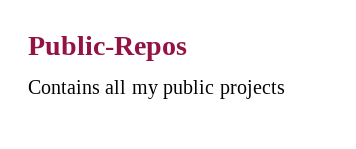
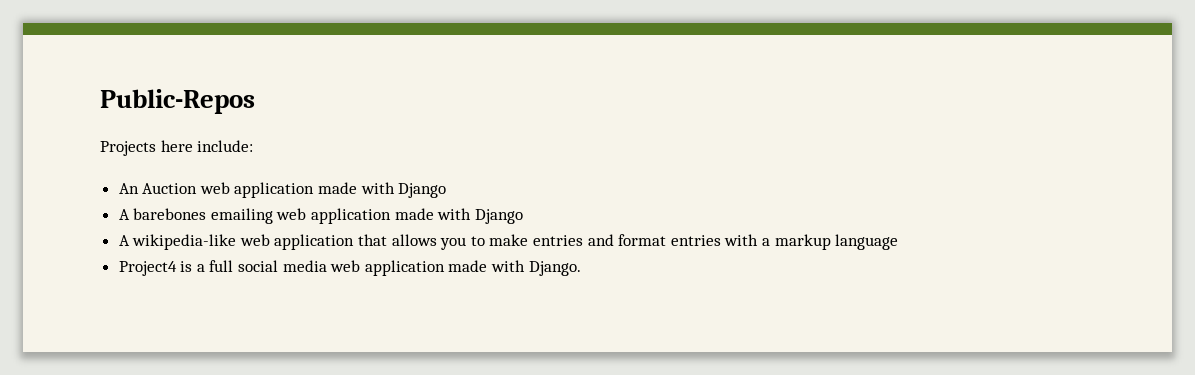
[28,80,285,99] Contains all my public projects -> [100,140,254,156] [118,182,447,198] [118,208,523,224] [118,234,899,250] [118,260,581,276] Projects here include: // An Auction web application made with Django // A barebones emailing web application made with Django // A wikipedia-like web application that allows you to make entries and format entries with a markup language // Project4 is a full social media web application made with Django.

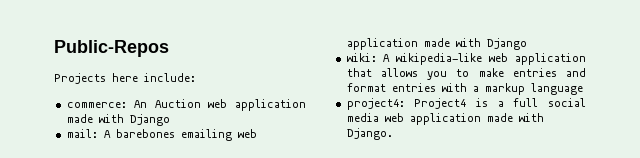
(254, 146) none -> [66,102,127,108] commerce:
(447, 190) none -> [66,129,98,138] mail:
(523, 216) none -> [346,53,377,62] wiki:
(899, 242) none -> [346,98,405,110] project4:

